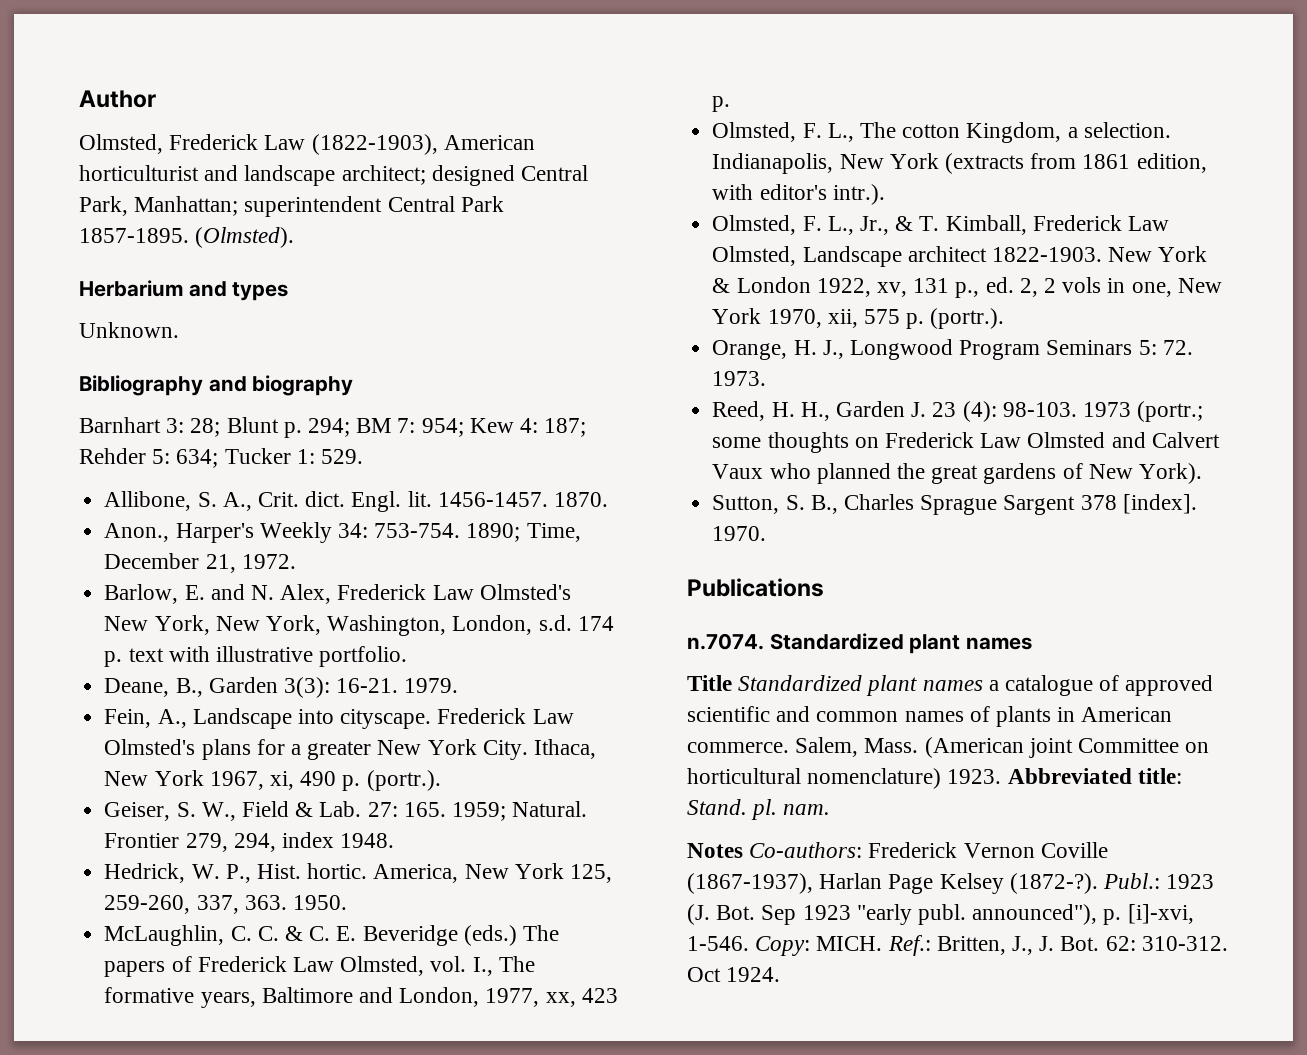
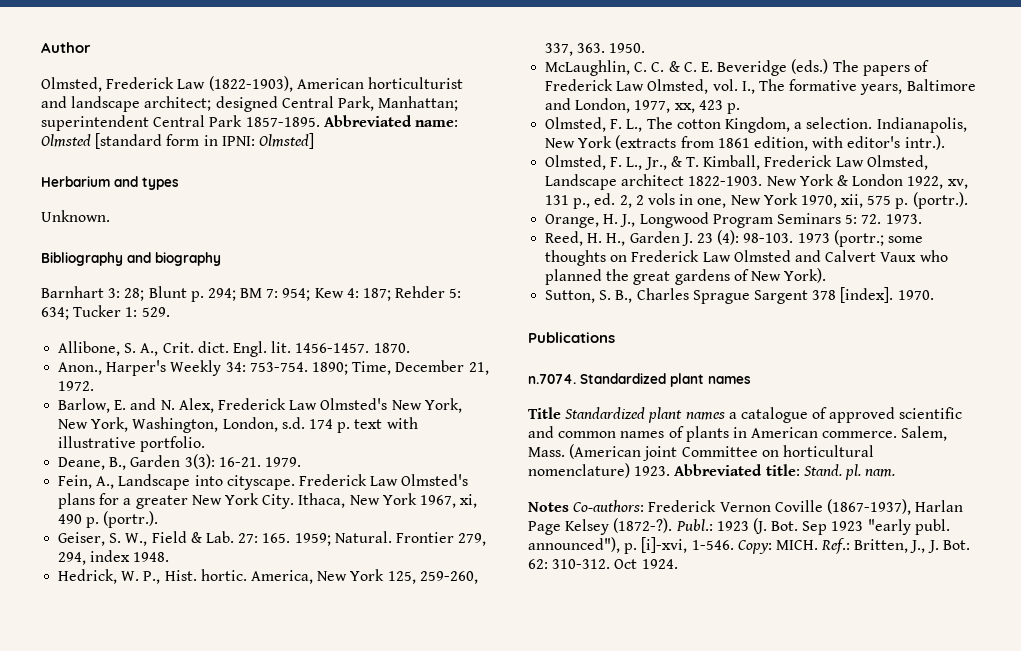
[195,227,295,248] (Olmsted). -> [323,115,458,127] [41,133,314,149] Abbreviated name: Olmsted [standard form in IPNI: Olmsted]

